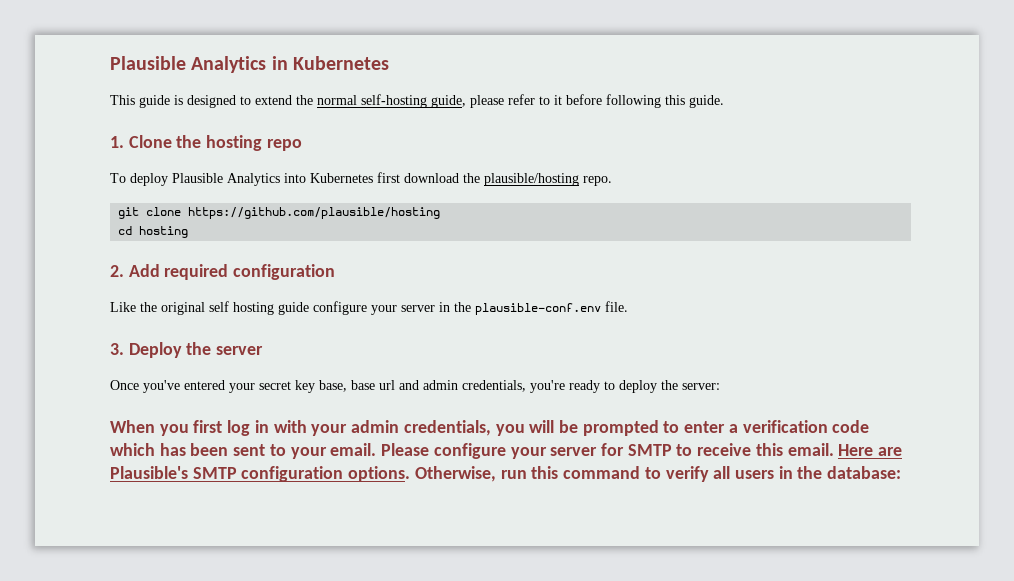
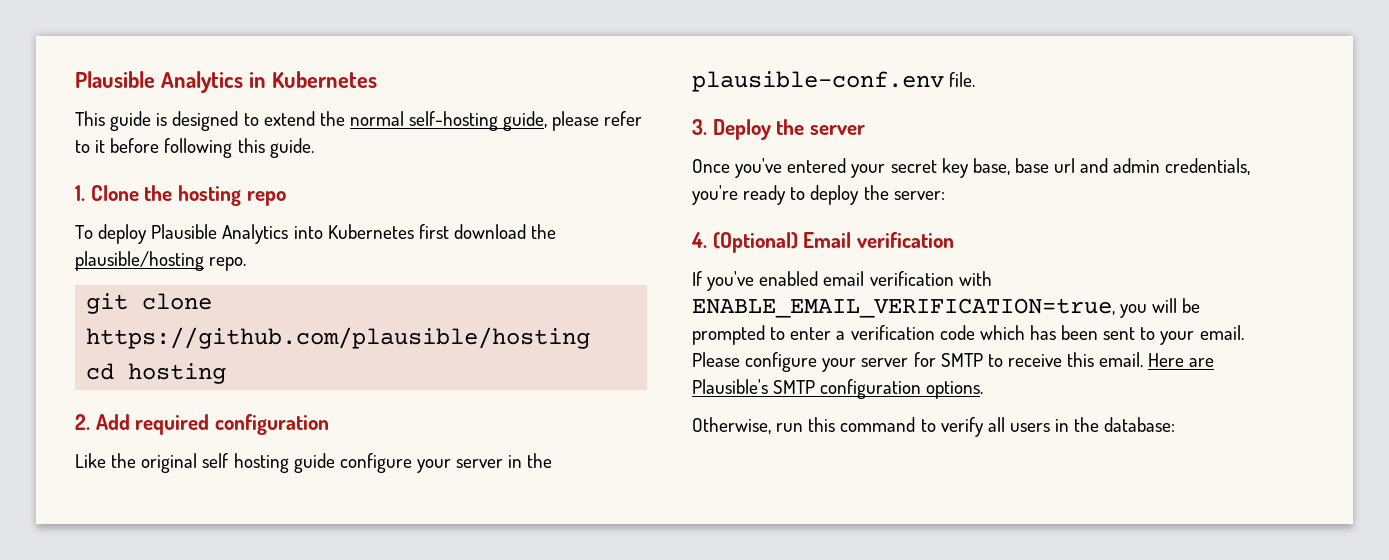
[110,420,491,436] When you first log in with your admin credentials, -> [691,232,955,253] [692,271,992,291] [692,298,1115,318] 4. (Optional) Email verification // If you've enabled email verification with ENABLE_EMAIL_VERIFICATION=true,
(411, 474) none -> (984, 390) //

